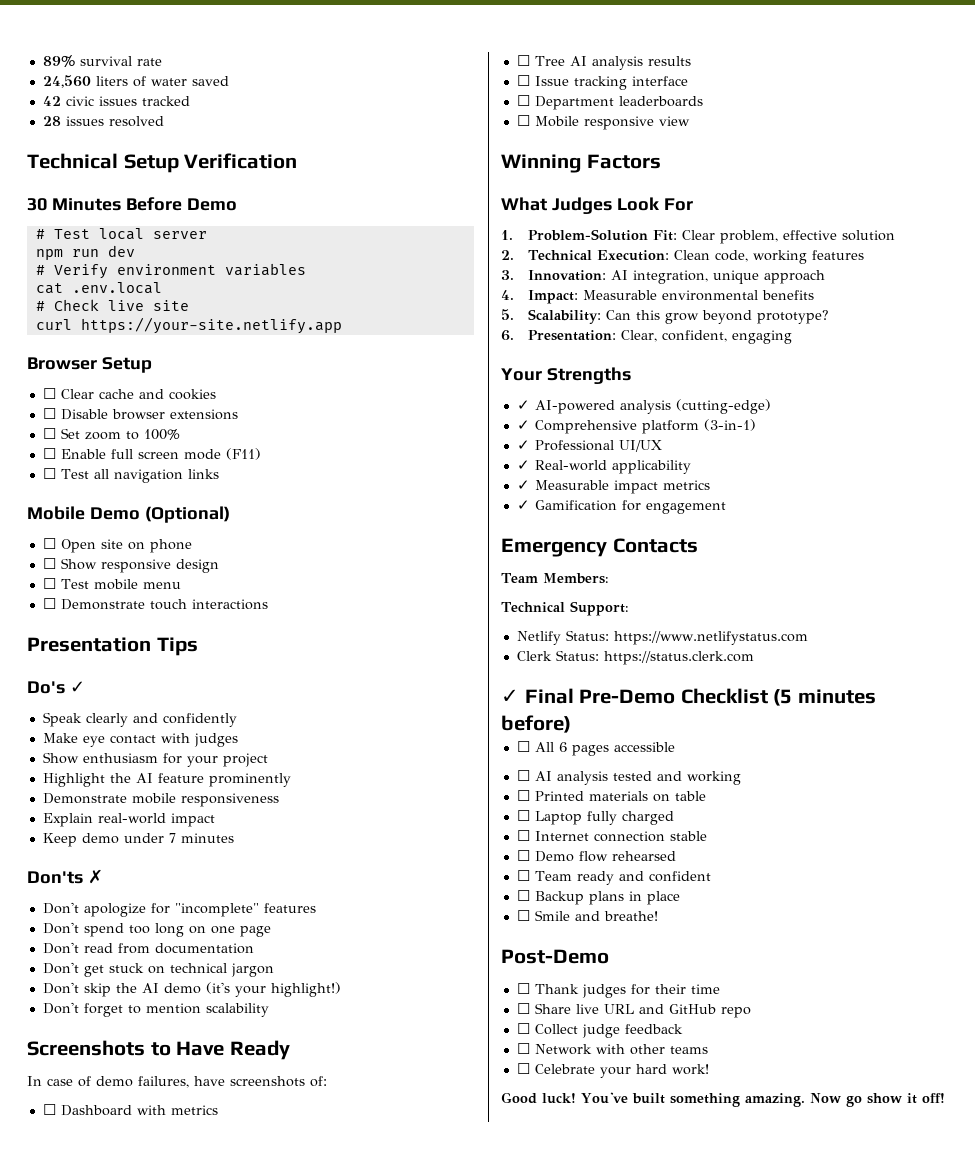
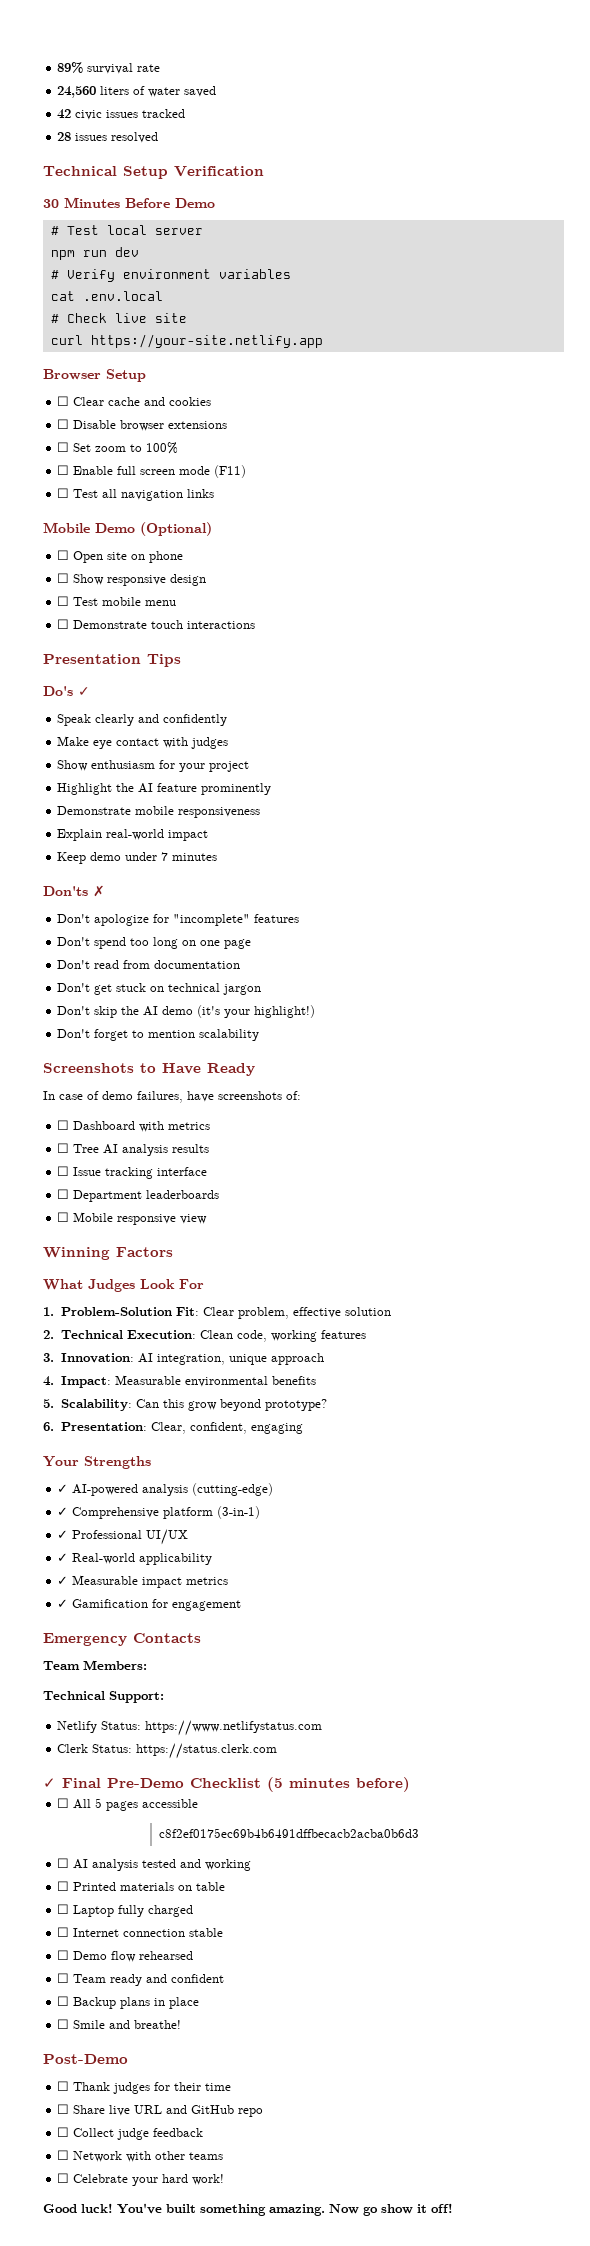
[558,742,567,752] 6 -> [95,1798,103,1808] 5
(675, 747) none -> [159,1828,420,1838] // c8f2ef0175ec69b4b6491dffbecacb2acba0b6d3

